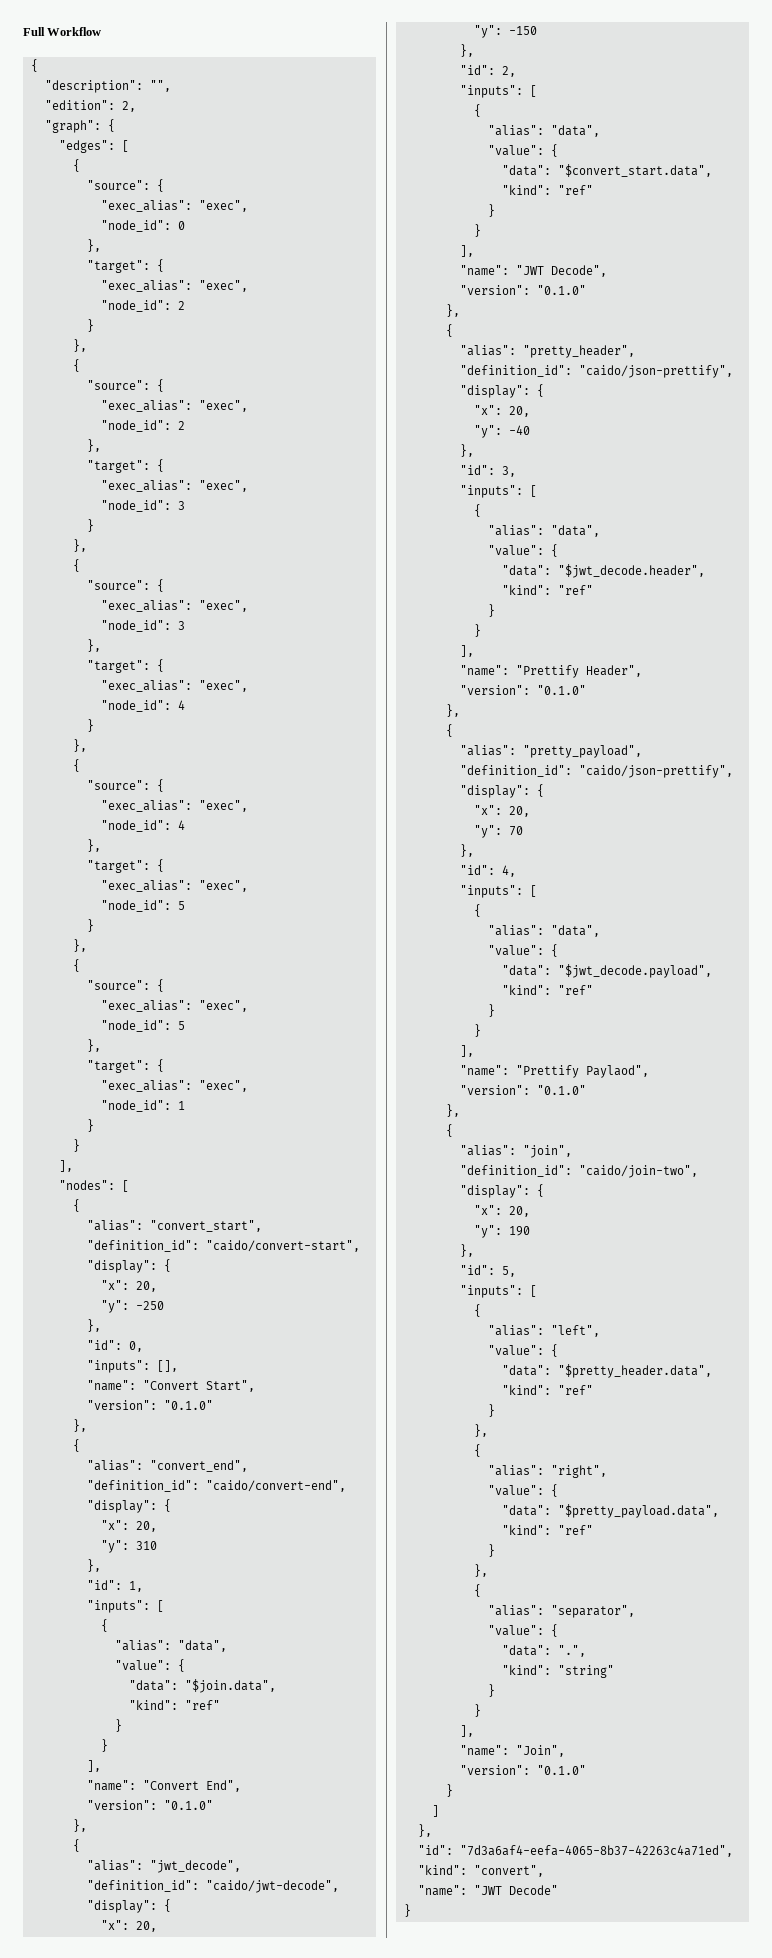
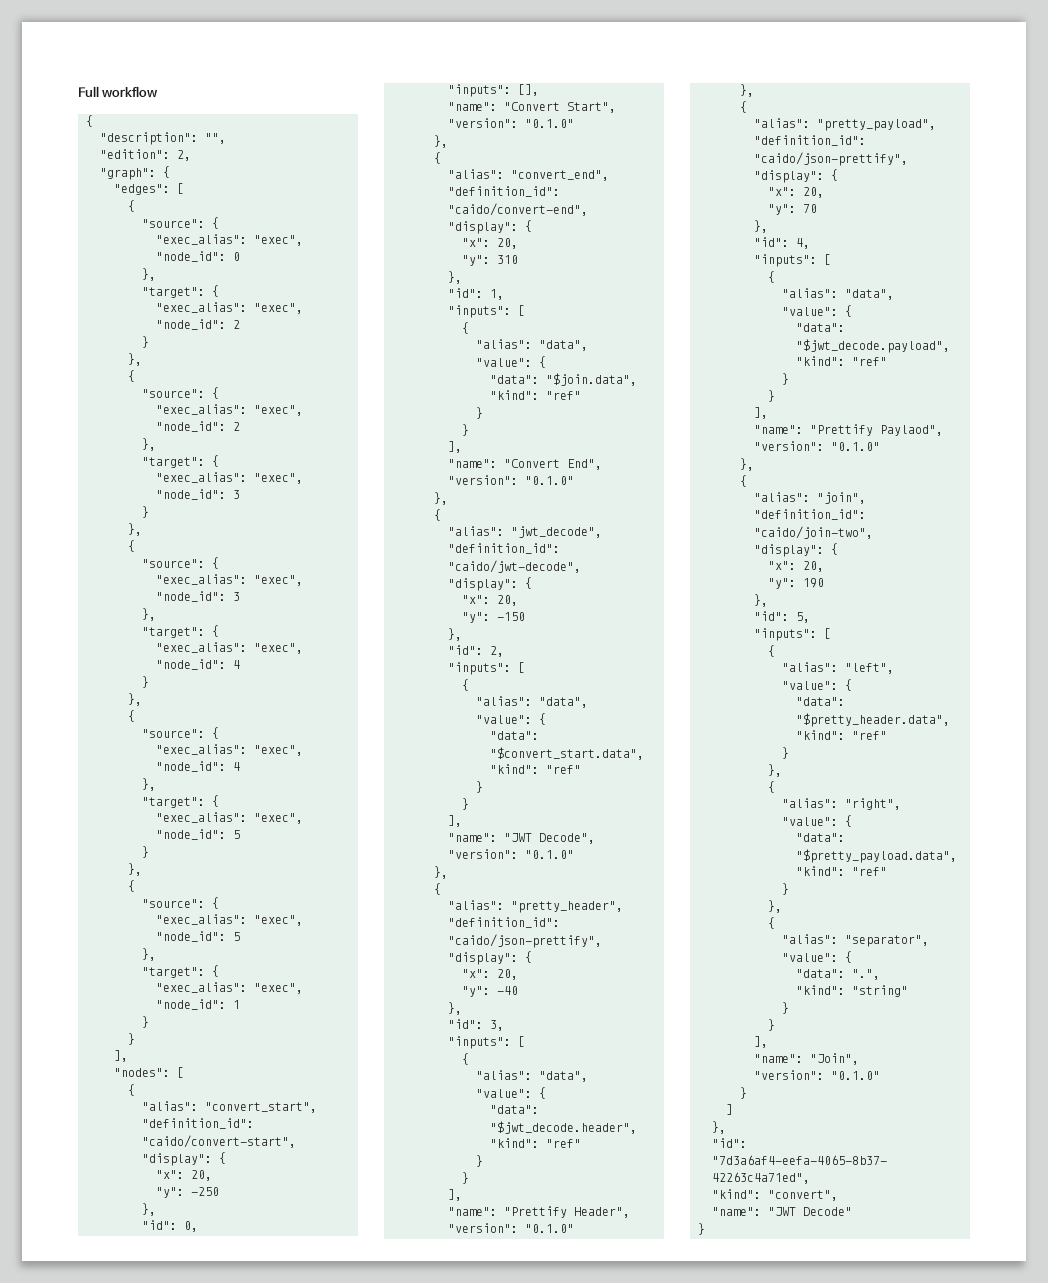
[47,27,102,36] Workflow -> [102,86,159,98] workflow

